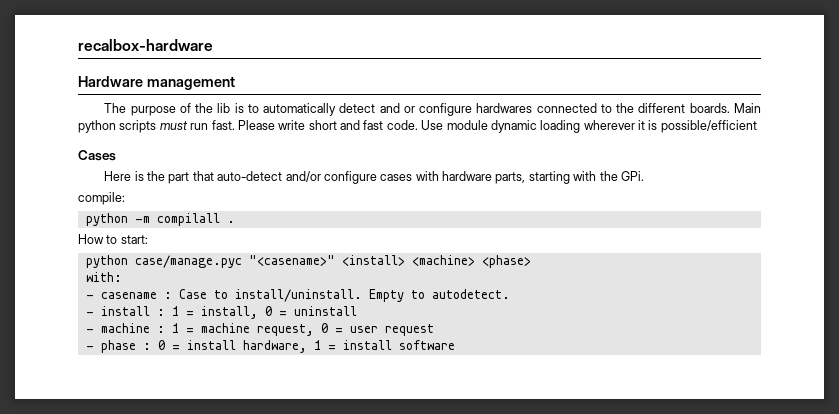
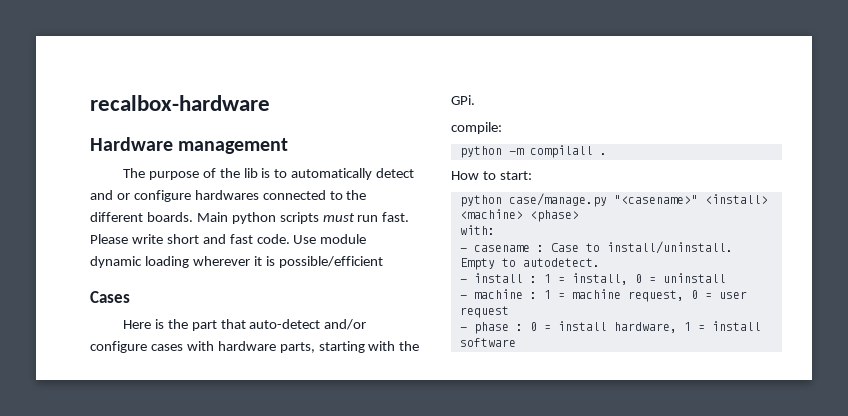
[134,255,242,268] case/manage.pyc -> [508,193,607,207] case/manage.py

